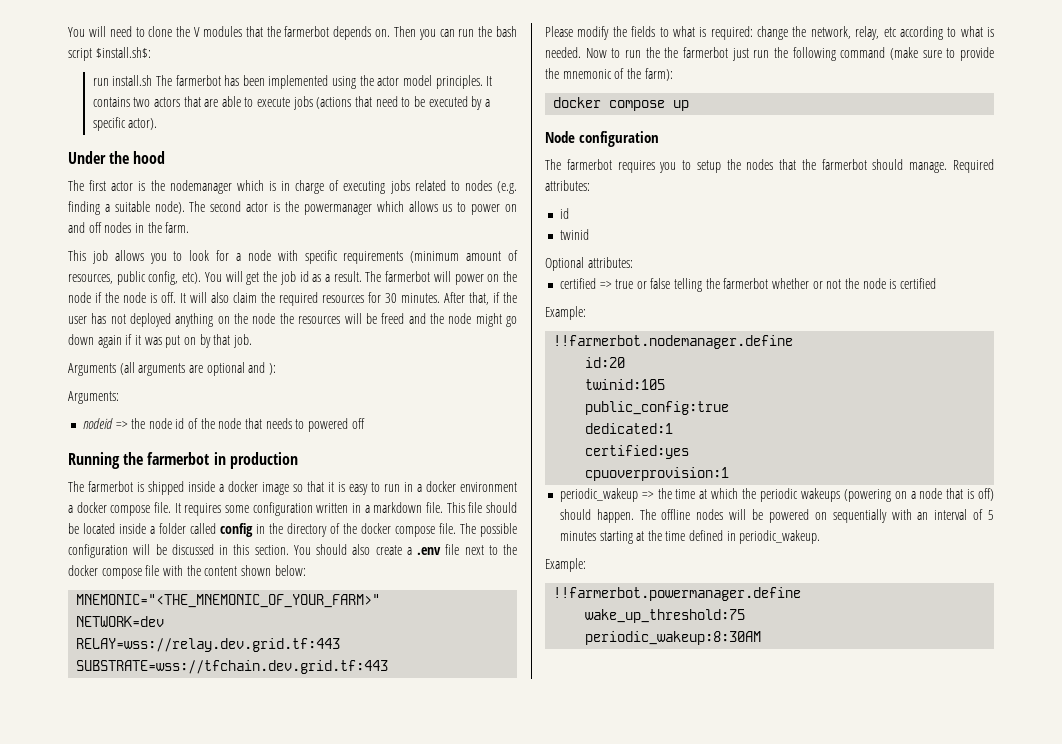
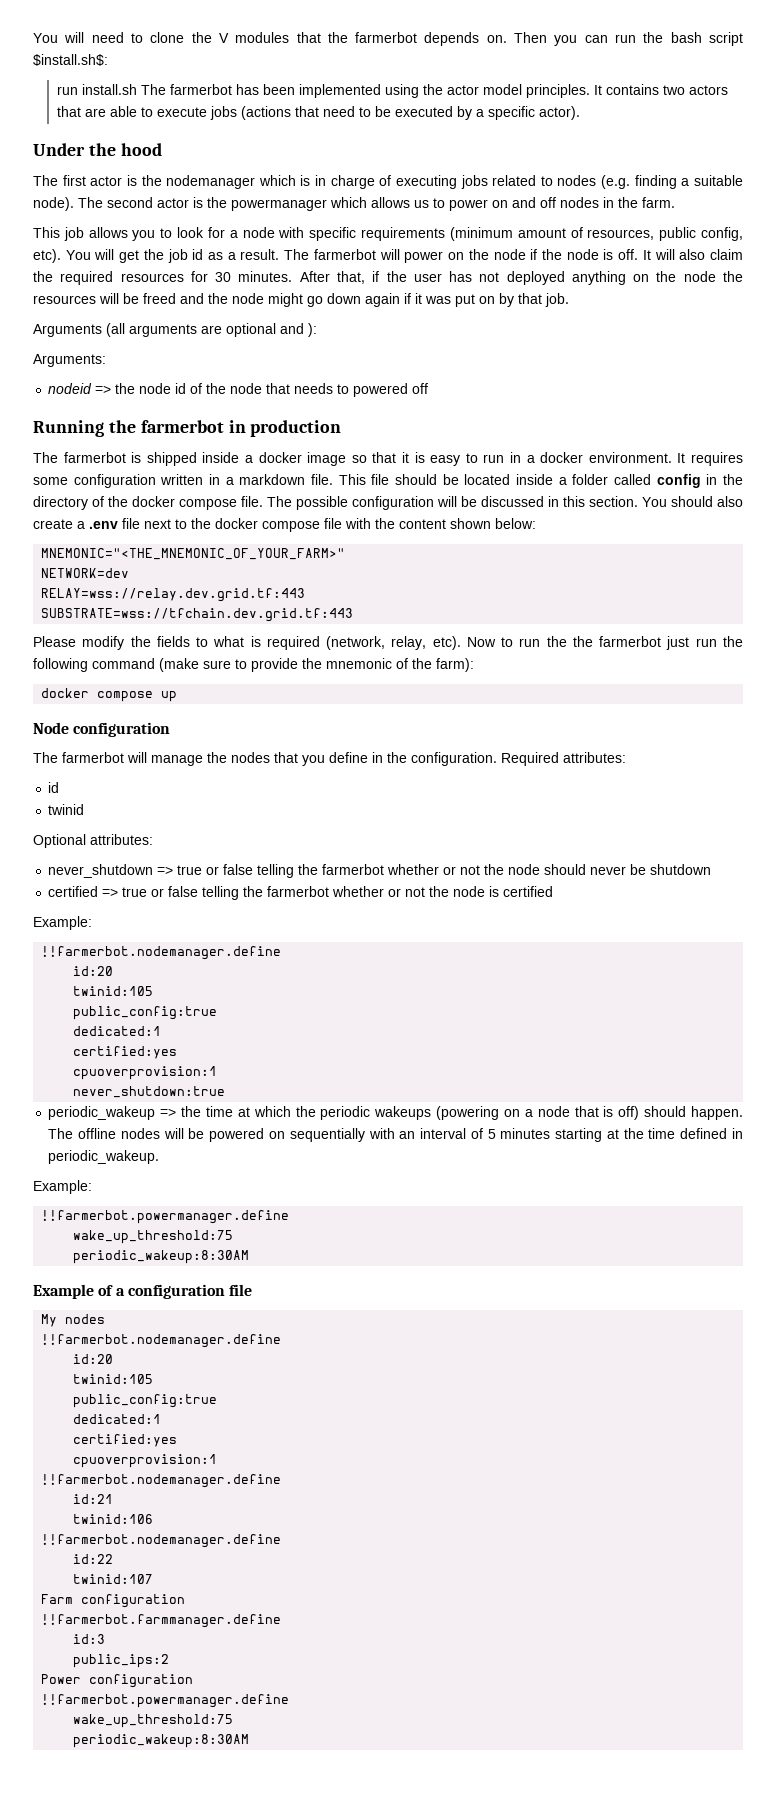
[460,482,517,492] [68,502,171,516] environment a docker compose file. -> [588,452,672,463] environment.
[710,26,994,40] [545,47,581,58] required: change the network, relay, etc according to what is needed. -> [266,636,461,650] required (network, relay, etc).
[617,159,948,173] requires you to setup the nodes that the farmerbot should manage. -> [127,752,497,766] will manage the nodes that you define in the configuration.
(633, 262) none -> [48,864,712,878] // never_shutdown => true or false telling the farmerbot whether or not the node should never be shutdown
(730, 474) none -> [73,1086,226,1098] // never_shutdown:true
(762, 638) none -> [33,1284,253,1299] [41,1314,106,1327] [41,1334,282,1348] [73,1354,114,1364] [73,1374,154,1384] [73,1394,218,1408] [73,1414,162,1424] [73,1434,178,1447] [73,1454,218,1468] [41,1474,282,1488] [73,1494,114,1504] [73,1514,154,1524] [41,1534,282,1548] [73,1554,114,1564] [73,1574,154,1584] [41,1594,186,1608] [41,1614,282,1628] [73,1634,106,1644] [73,1654,170,1668] [41,1674,194,1688] [41,1694,290,1708] [73,1714,234,1728] [73,1734,250,1748] // Example of a configuration file // My nodes // !!farmerbot.nodemanager.define // id:20 // twinid:105 // public_config:true // dedicated:1 // certified:yes // cpuoverprovision:1 // !!farmerbot.nodemanager.define // id:21 // twinid:106 // !!farmerbot.nodemanager.define // id:22 // twinid:107 // Farm configuration // !!farmerbot.farmmanager.define // id:3 // public_ips:2 // Power configuration // !!farmerbot.powermanager.define // wake_up_threshold:75 // periodic_wakeup:8:30AM

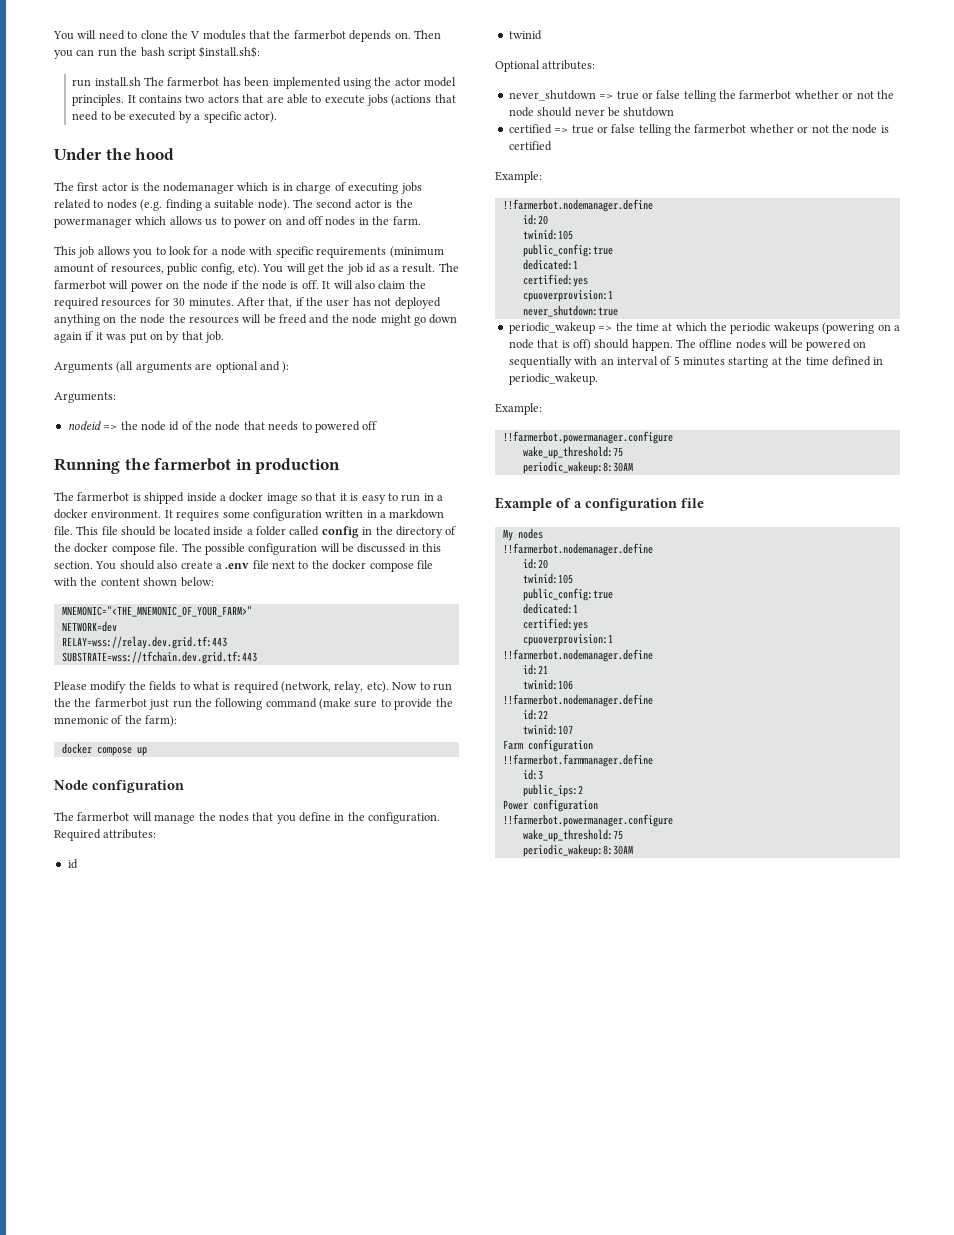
[41,1210,290,1224] !!farmerbot.powermanager.define -> [502,431,673,444] !!farmerbot.powermanager.configure
[41,1694,290,1708] !!farmerbot.powermanager.define -> [502,814,673,827] !!farmerbot.powermanager.configure

